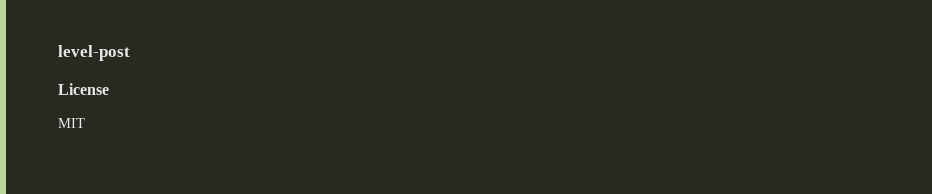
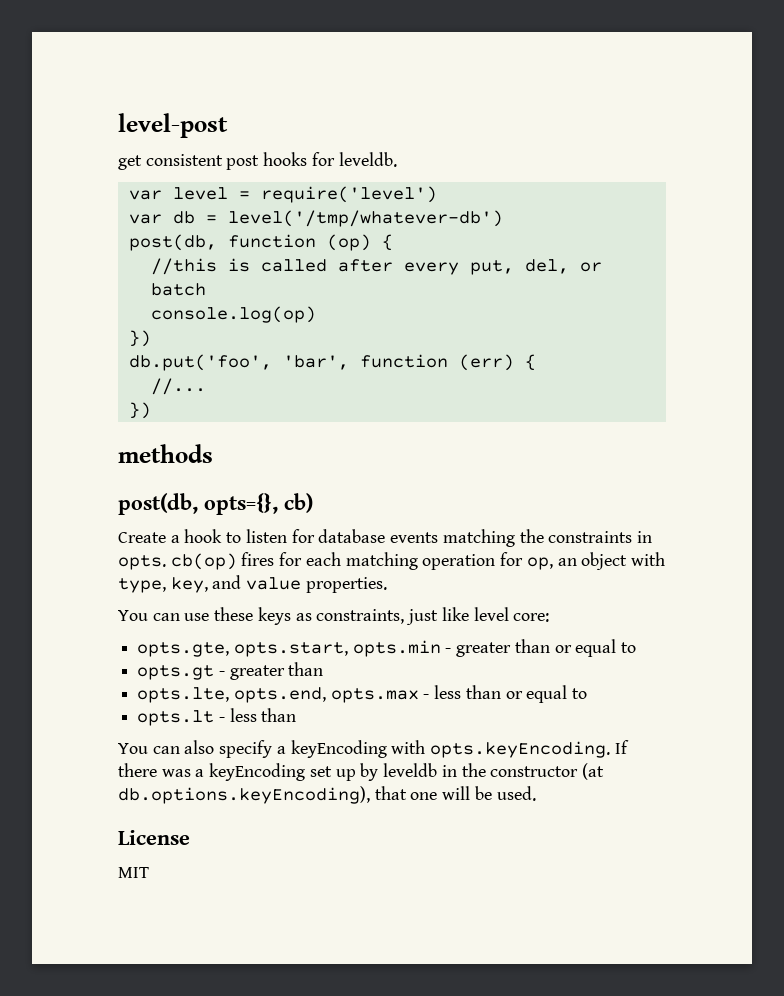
(130, 53) none -> [118,152,397,170] [128,186,437,203] [128,210,503,227] [128,234,393,251] [150,258,602,275] [150,283,206,296] [150,306,316,323] [128,330,151,347] [128,354,536,371] [150,378,206,395] [128,402,151,419] [118,444,213,463] [118,493,313,515] [118,529,652,547] [118,552,665,570] [118,575,387,593] [118,607,550,625] [137,639,637,657] [137,662,324,680] [137,685,588,703] [137,708,297,726] [118,740,629,758] [118,763,604,781] [118,786,536,804] // get consistent post hooks for leveldb. // var level = require('level') // var db = level('/tmp/whatever-db') // post(db, function (op) { // //this is called after every put, del, or batch // console.log(op) // }) // db.put('foo', 'bar', function (err) { // //... // }) // methods // post(db, opts={}, cb) // Create a hook to listen for database events matching the constraints in opts. cb(op) fires for each matching operation for op, an object with type, key, and value properties. // You can use these keys as constraints, just like level core: // opts.gte, opts.start, opts.min - greater than or equal to // opts.gt - greater than // opts.lte, opts.end, opts.max - less than or equal to // opts.lt - less than // You can also specify a keyEncoding with opts.keyEncoding. If there was a keyEncoding set up by leveldb in the constructor (at db.options.keyEncoding), that one will be used.

